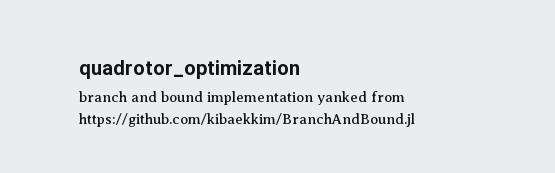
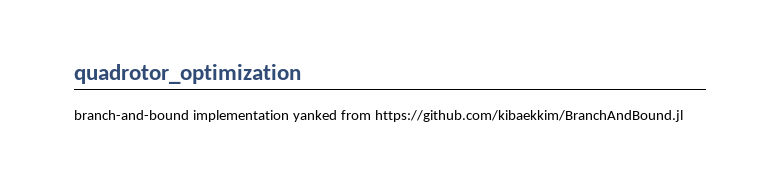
[79,91,203,102] branch and bound -> [74,110,189,120] branch-and-bound

